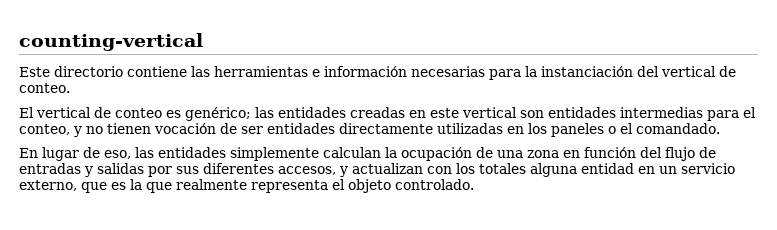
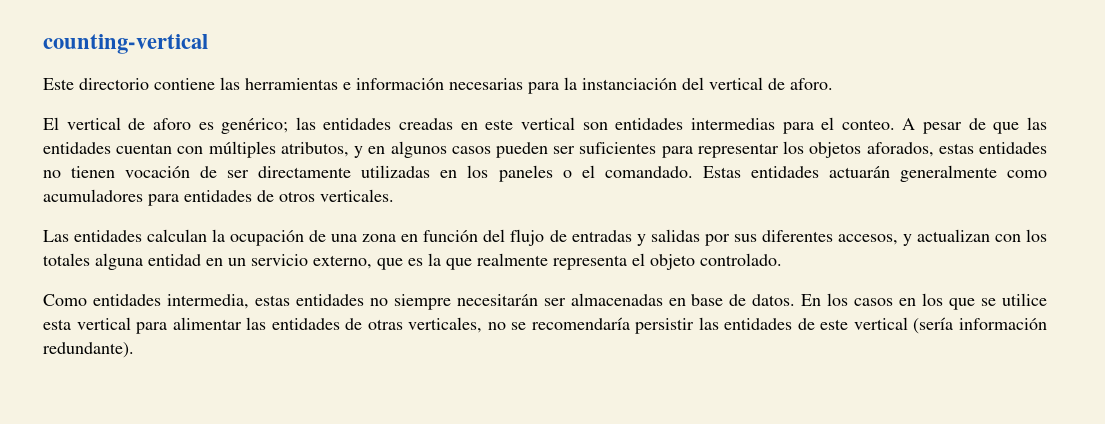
[19,83,70,93] conteo. -> [790,78,833,90] aforo.
[115,108,162,118] conteo -> [152,118,191,130] aforo
[19,124,82,137] conteo, y -> [841,117,1047,134] [43,141,1047,158] conteo. A pesar de que las entidades cuentan con múltiples atributos, y en algunos casos pueden ser suficientes para representar los objetos aforados, estas entidades
[267,123,335,134] entidades -> (250, 174) none
[19,147,319,161] // En lugar de eso, las entidades simplemente -> [702,165,1047,182] [43,189,394,206] [43,230,143,242] Estas entidades actuarán generalmente como acumuladores para entidades de otros verticales. // Las entidades
(474, 184) none -> [43,293,1048,310] [43,317,1047,334] [43,342,134,358] // Como entidades intermedia, estas entidades no siempre necesitarán ser almacenadas en base de datos. En los casos en los que se utilice esta vertical para alimentar las entidades de otras verticales, no se recomendaría persistir las entidades de este vertical (sería información redundante).

